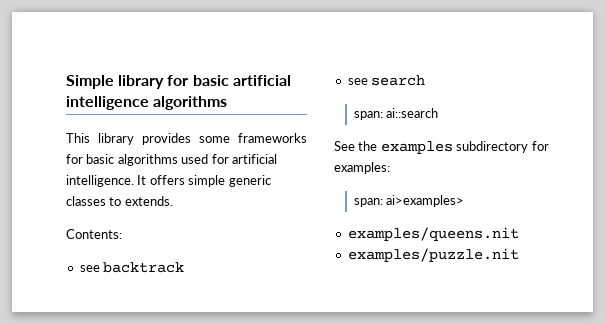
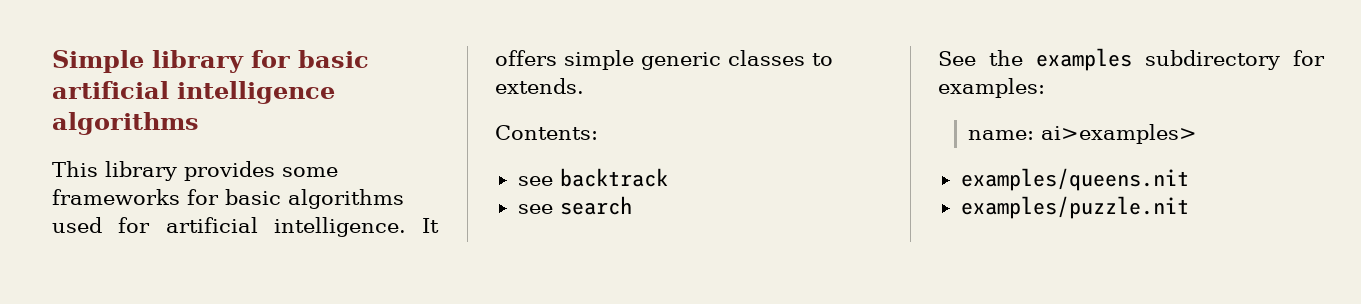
[353,108,439,120] // span: ai::search -> (632, 205) none
[353,198,383,207] span: -> [967,130,1034,140] name:

